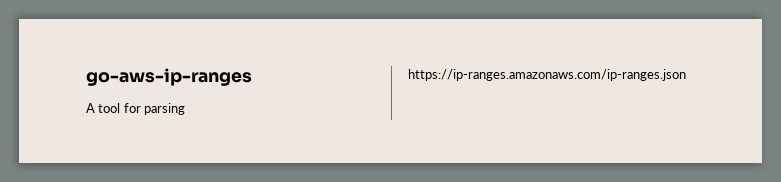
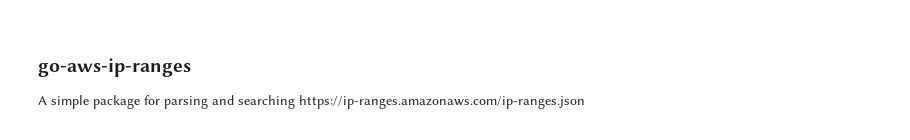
[98,103,186,115] tool for parsing -> [51,95,295,109] simple package for parsing and searching

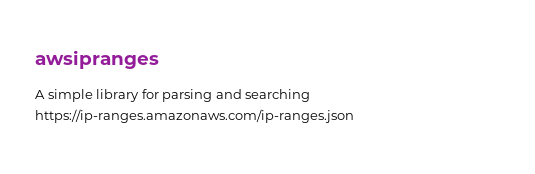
[38,58,191,77] go-aws-ip-ranges -> [35,50,159,69] awsipranges
[93,95,140,109] package -> [96,89,140,102] library

